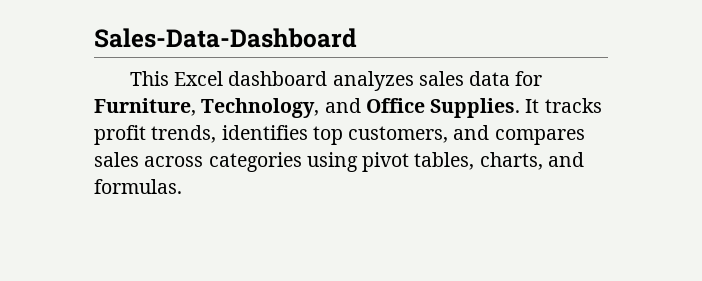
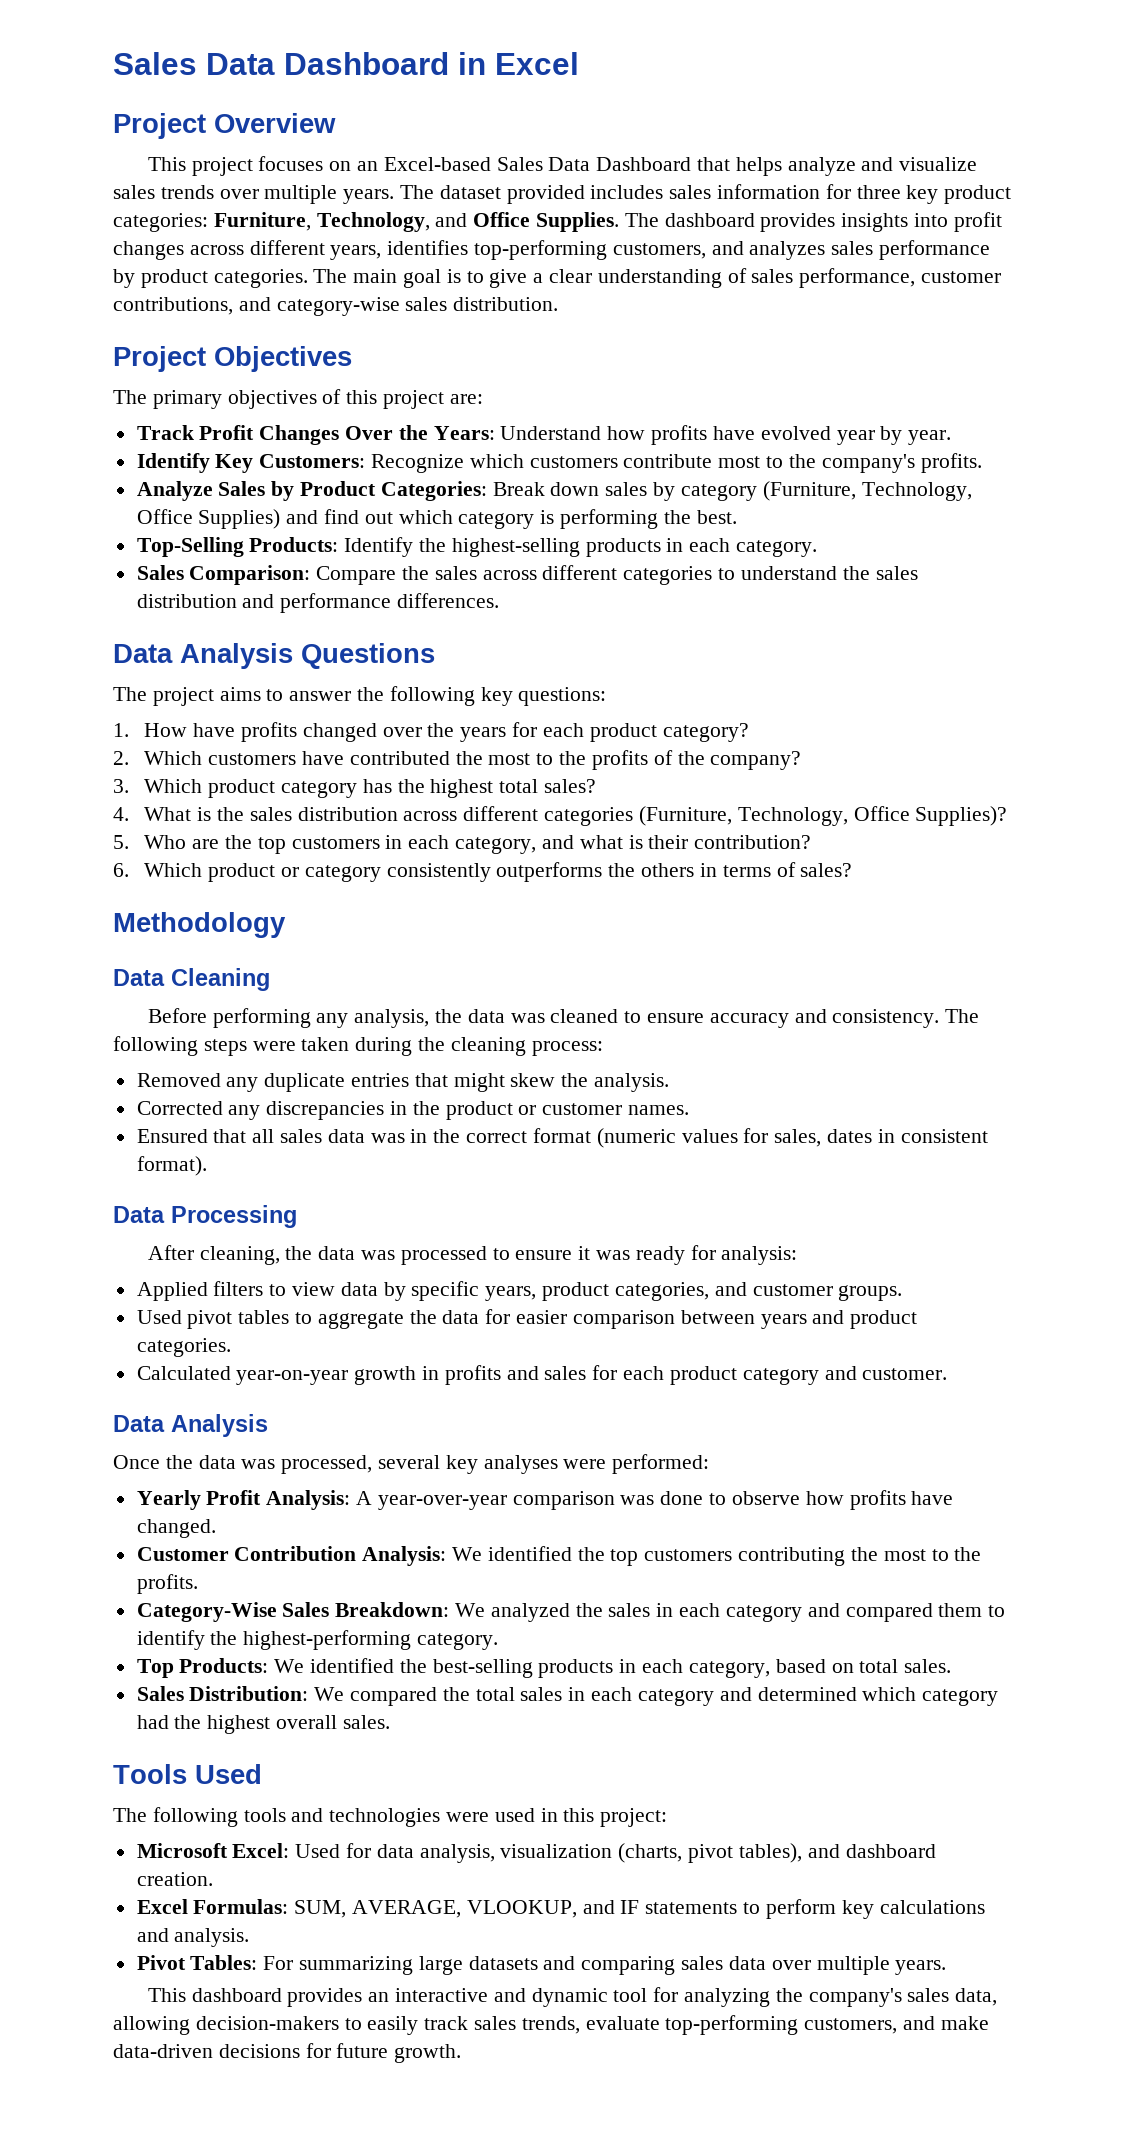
[94,28,357,48] [129,71,543,91] Sales-Data-Dashboard // This Excel dashboard analyzes sales data for -> [113,52,579,75] [113,113,336,139] [147,156,978,176] [113,184,1012,204] [113,213,208,232] Sales Data Dashboard in Excel // Project Overview // This project focuses on an Excel-based Sales Data Dashboard that helps analyze and visualize sales trends over multiple years. The dataset provided includes sales information for three key product categories:
[525,98,602,113] [94,125,585,145] [94,152,584,172] [94,179,182,194] It tracks profit trends, identifies top customers, and compares sales across categories using pivot tables, charts, and formulas. -> [624,212,1002,232] [113,240,991,260] [113,268,1002,288] [113,297,559,316] [113,346,352,372] [113,389,483,409] [136,425,952,445] [136,453,982,473] [136,481,972,501] [136,509,737,529] [136,537,818,557] [136,565,918,585] [136,593,500,613] [113,643,435,669] [113,686,607,706] [113,722,749,742] [113,750,802,770] [113,779,597,798] [113,806,1008,826] [113,835,812,854] [113,862,853,882] [113,912,286,938] [113,968,270,991] [147,1008,980,1028] [113,1036,603,1056] [136,1073,670,1092] [136,1101,690,1120] [136,1128,988,1148] [136,1156,207,1176] [113,1205,297,1228] [147,1245,798,1265] [136,1281,903,1301] [136,1309,918,1329] [136,1338,231,1357] [136,1365,948,1385] [113,1414,268,1437] [113,1454,710,1474] [136,1490,954,1510] [136,1519,216,1538] [136,1546,982,1566] [136,1574,198,1594] [136,1602,1006,1622] [136,1630,499,1650] [136,1658,952,1678] [136,1686,999,1706] [136,1715,390,1734] [113,1764,262,1784] [113,1807,668,1827] [136,1843,936,1863] [136,1872,213,1886] [136,1899,985,1919] [136,1928,250,1947] [136,1955,947,1975] [147,1987,998,2007] [113,2015,989,2035] [113,2043,462,2063] The dashboard provides insights into profit changes across different years, identifies top-performing customers, and analyzes sales performance by product categories. The main goal is to give a clear understanding of sales performance, customer contributions, and category-wise sales distribution. // Project Objectives // The primary objectives of this project are: // Track Profit Changes Over the Years: Understand how profits have evolved year by year. // Identify Key Customers: Recognize which customers contribute most to the company's profits. // Analyze Sales by Product Categories: Break down sales by category (Furniture, Technology, Office Supplies) and find out which category is performing the best. // Top-Selling Products: Identify the highest-selling products in each category. // Sales Comparison: Compare the sales across different categories to understand the sales distribution and performance differences. // Data Analysis Questions // The project aims to answer the following key questions: // 1. How have profits changed over the years for each product category? // 2. Which customers have contributed the most to the profits of the company? // 3. Which product category has the highest total sales? // 4. What is the sales distribution across different categories (Furniture, Technology, Office Supplies)? // 5. Who are the top customers in each category, and what is their contribution? // 6. Which product or category consistently outperforms the others in terms of sales? // Methodology // Data Cleaning // Before performing any analysis, the data was cleaned to ensure accuracy and consistency. The following steps were taken during the cleaning process: // Removed any duplicate entries that might skew the analysis. // Corrected any discrepancies in the product or customer names. // Ensured that all sales data was in the correct format (numeric values for sales, dates in consistent format). // Data Processing // After cleaning, the data was processed to ensure it was ready for analysis: // Applied filters to view data by specific years, product categories, and customer groups. // Used pivot tables to aggregate the data for easier comparison between years and product categories. // Calculated year-on-year growth in profits and sales for each product category and customer. // Data Analysis // Once the data was processed, several key analyses were performed: // Yearly Profit Analysis: A year-over-year comparison was done to observe how profits have changed. // Customer Contribution Analysis: We identified the top customers contributing the most to the profits. // Category-Wise Sales Breakdown: We analyzed the sales in each category and compared them to identify the highest-performing category. // Top Products: We identified the best-selling products in each category, based on total sales. // Sales Distribution: We compared the total sales in each category and determined which category had the highest overall sales. // Tools Used // The following tools and technologies were used in this project: // Microsoft Excel: Used for data analysis, visualization (charts, pivot tables), and dashboard creation. // Excel Formulas: SUM, AVERAGE, VLOOKUP, and IF statements to perform key calculations and analysis. // Pivot Tables: For summarizing large datasets and comparing sales data over multiple years. // This dashboard provides an interactive and dynamic tool for analyzing the company's sales data, allowing decision-makers to easily track sales trends, evaluate top-performing customers, and make data-driven decisions for future growth.

